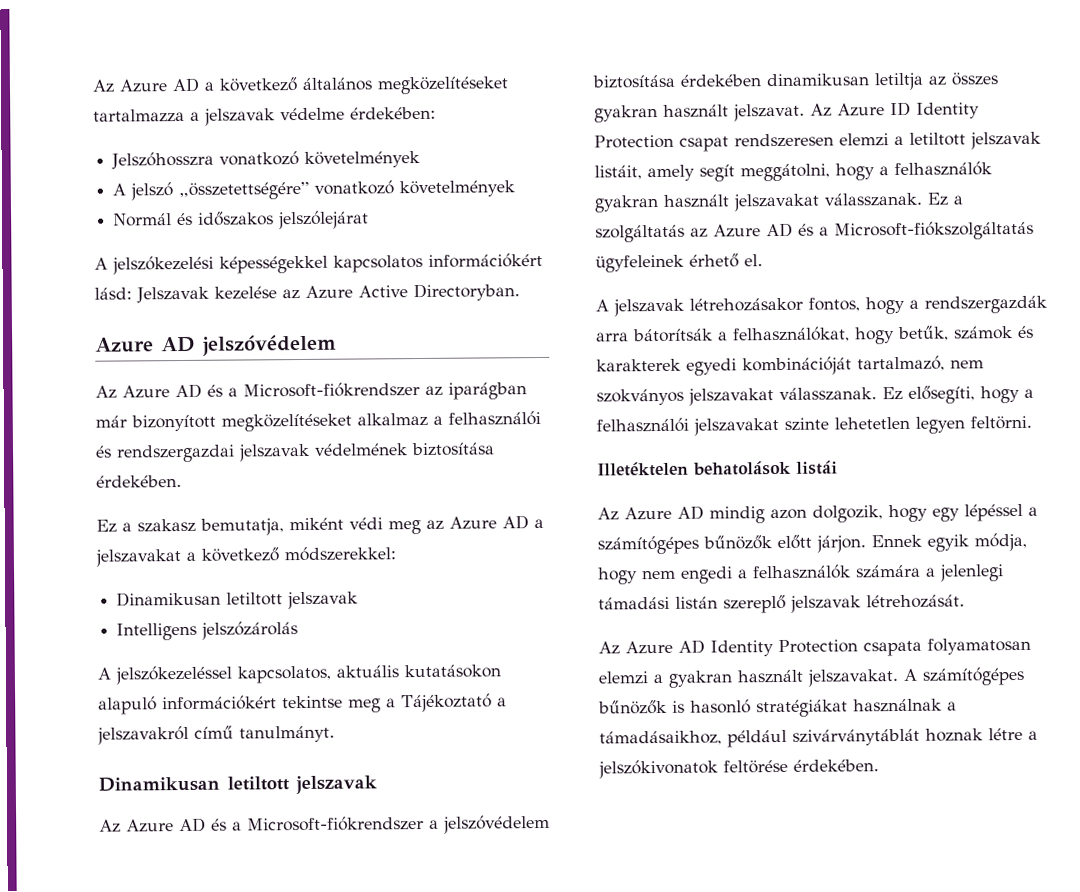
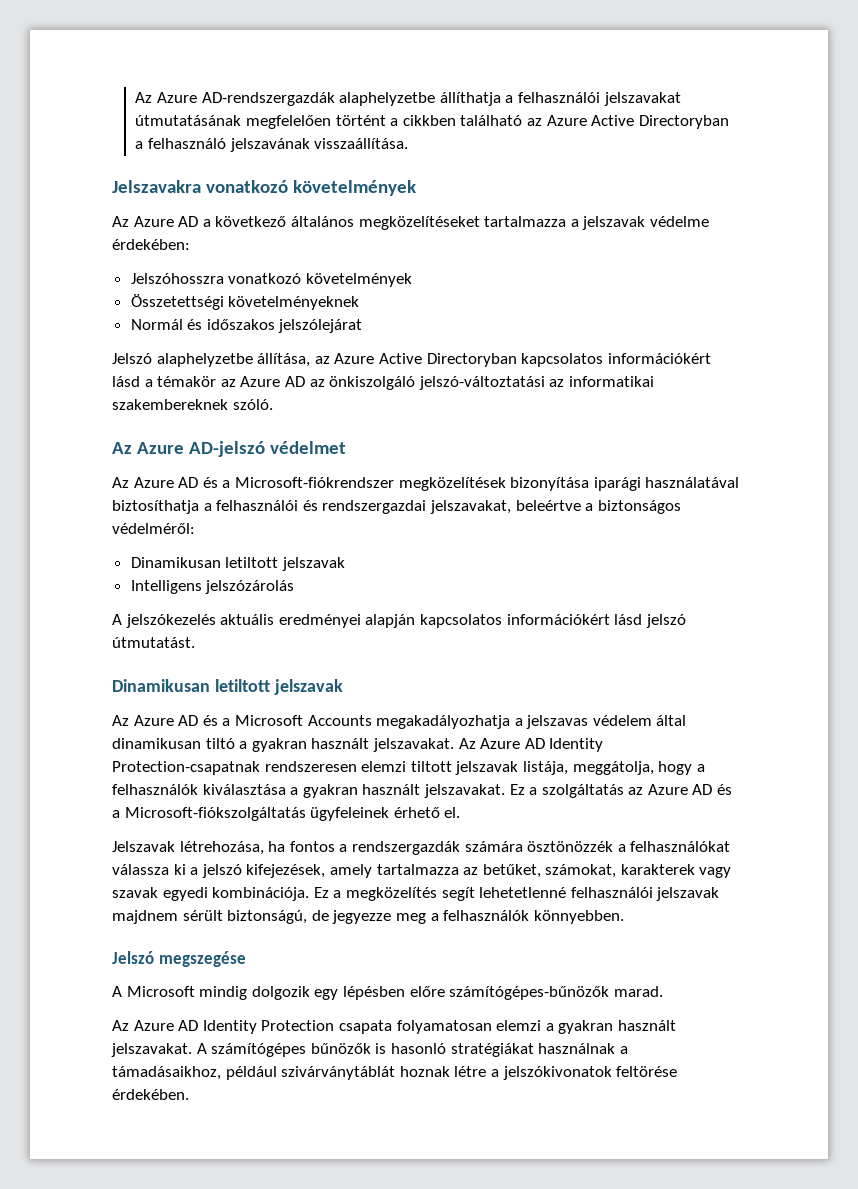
[92,79,168,93] Az Azure -> [135,92,681,106] [135,115,729,129] [135,138,409,152] [112,180,416,196] [112,216,174,227] Az Azure AD-rendszergazdák alaphelyzetbe állíthatja a felhasználói jelszavakat útmutatásának megfelelően történt a cikkben található az Azure Active Directoryban a felhasználó jelszavának visszaállítása. // Jelszavakra vonatkozó követelmények // Az Azure
[112,180,516,201] A jelszó „összetettségére” vonatkozó követelmények -> [130,294,360,310] Összetettségi követelményeknek
[94,252,543,275] [94,283,520,304] [95,334,337,356] [95,382,527,400] [95,410,541,432] [95,442,495,463] [96,475,182,488] [96,515,544,536] [95,546,396,567] A jelszókezelési képességekkel kapcsolatos információkért lásd: Jelszavak kezelése az Azure Active Directoryban. // Azure AD jelszóvédelem // Az Azure AD és a Microsoft-fiókrendszer az iparágban már bizonyított megközelítéseket alkalmaz a felhasználói és rendszergazdai jelszavak védelmének biztosítása érdekében. // Ez a szakasz bemutatja, miként védi meg az Azure AD a jelszavakat a következő módszerekkel: -> [112,353,711,367] [112,376,654,390] [112,399,273,410] [112,441,346,457] [112,477,740,491] [112,500,681,514] [112,523,195,534] Jelszó alaphelyzetbe állítása, az Azure Active Directoryban kapcsolatos információkért lásd a témakör az Azure AD az önkiszolgáló jelszó-változtatási az informatikai szakembereknek szóló. // Az Azure AD-jelszó védelmet // Az Azure AD és a Microsoft-fiókrendszer megközelítések bizonyítása iparági használatával biztosíthatja a felhasználói és rendszergazdai jelszavakat, beleértve a biztonságos védelméről:
[115,664,501,685] [98,693,507,715] [97,725,335,745] jelszókezeléssel kapcsolatos, aktuális kutatásokon alapuló információkért tekintse meg a Tájékoztató a jelszavakról című tanulmányt. -> [125,614,686,628] [112,637,195,648] jelszókezelés aktuális eredményei alapján kapcsolatos információkért lásd jelszó útmutatást.
[247,814,550,834] [592,72,998,91] [594,101,980,123] [594,131,1041,152] [594,161,992,182] [594,192,923,213] Microsoft-fiókrendszer a jelszóvédelem biztosítása érdekében dinamikusan letiltja az összes gyakran használt jelszavat. Az Azure ID Identity Protection csapat rendszeresen elemzi a letiltott jelszavak listáit, amely segít meggátolni, hogy a felhasználók gyakran használt jelszavakat válasszanak. -> [234,715,687,729] [112,738,604,752] [112,761,705,775] [112,784,505,798] Microsoft Accounts megakadályozhatja a jelszavas védelem által dinamikusan tiltó a gyakran használt jelszavakat. Az Azure AD Identity Protection-csapatnak rendszeresen elemzi tiltott jelszavak listája, meggátolja, hogy a felhasználók kiválasztása a gyakran használt jelszavakat.
[595,295,1047,317] [596,325,1034,345] [596,355,984,376] [596,385,1034,406] [596,415,1032,436] [597,460,838,477] [597,503,1038,524] [597,532,1027,555] [598,564,1004,585] [598,594,965,614] A jelszavak létrehozásakor fontos, hogy a rendszergazdák arra bátorítsák a felhasználókat, hogy betűk, számok és karakterek egyedi kombinációját tartalmazó, nem szokványos jelszavakat válasszanak. Ez elősegíti, hogy a felhasználói jelszavakat szinte lehetetlen legyen feltörni. // Illetéktelen behatolások listái // Az Azure AD mindig azon dolgozik, hogy egy lépéssel a számítógépes bűnözők előtt járjon. Ennek egyik módja, hogy nem engedi a felhasználók számára a jelenlegi támadási listán szereplő jelszavak létrehozását. -> [112,841,731,855] [112,864,732,878] [112,887,720,901] [112,910,624,924] [112,951,246,967] [112,986,663,1000] Jelszavak létrehozása, ha fontos a rendszergazdák számára ösztönözzék a felhasználókat válassza ki a jelszó kifejezések, amely tartalmazza az betűket, számokat, karakterek vagy szavak egyedi kombinációja. Ez a megközelítés segít lehetetlenné felhasználói jelszavak majdnem sérült biztonságú, de jegyezze meg a felhasználók könnyebben. // Jelszó megszegése // A Microsoft mindig dolgozik egy lépésben előre számítógépes-bűnözők marad.

